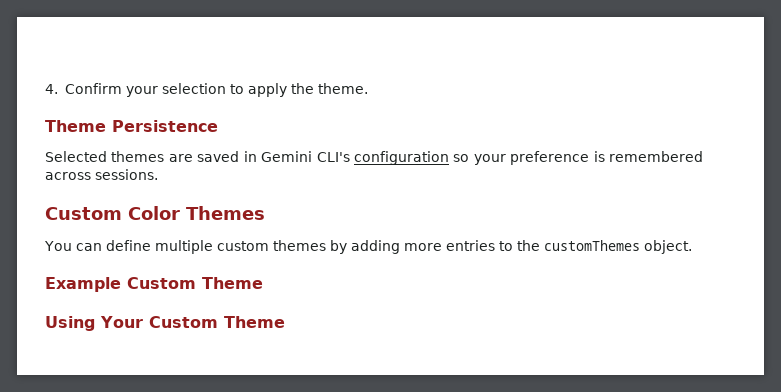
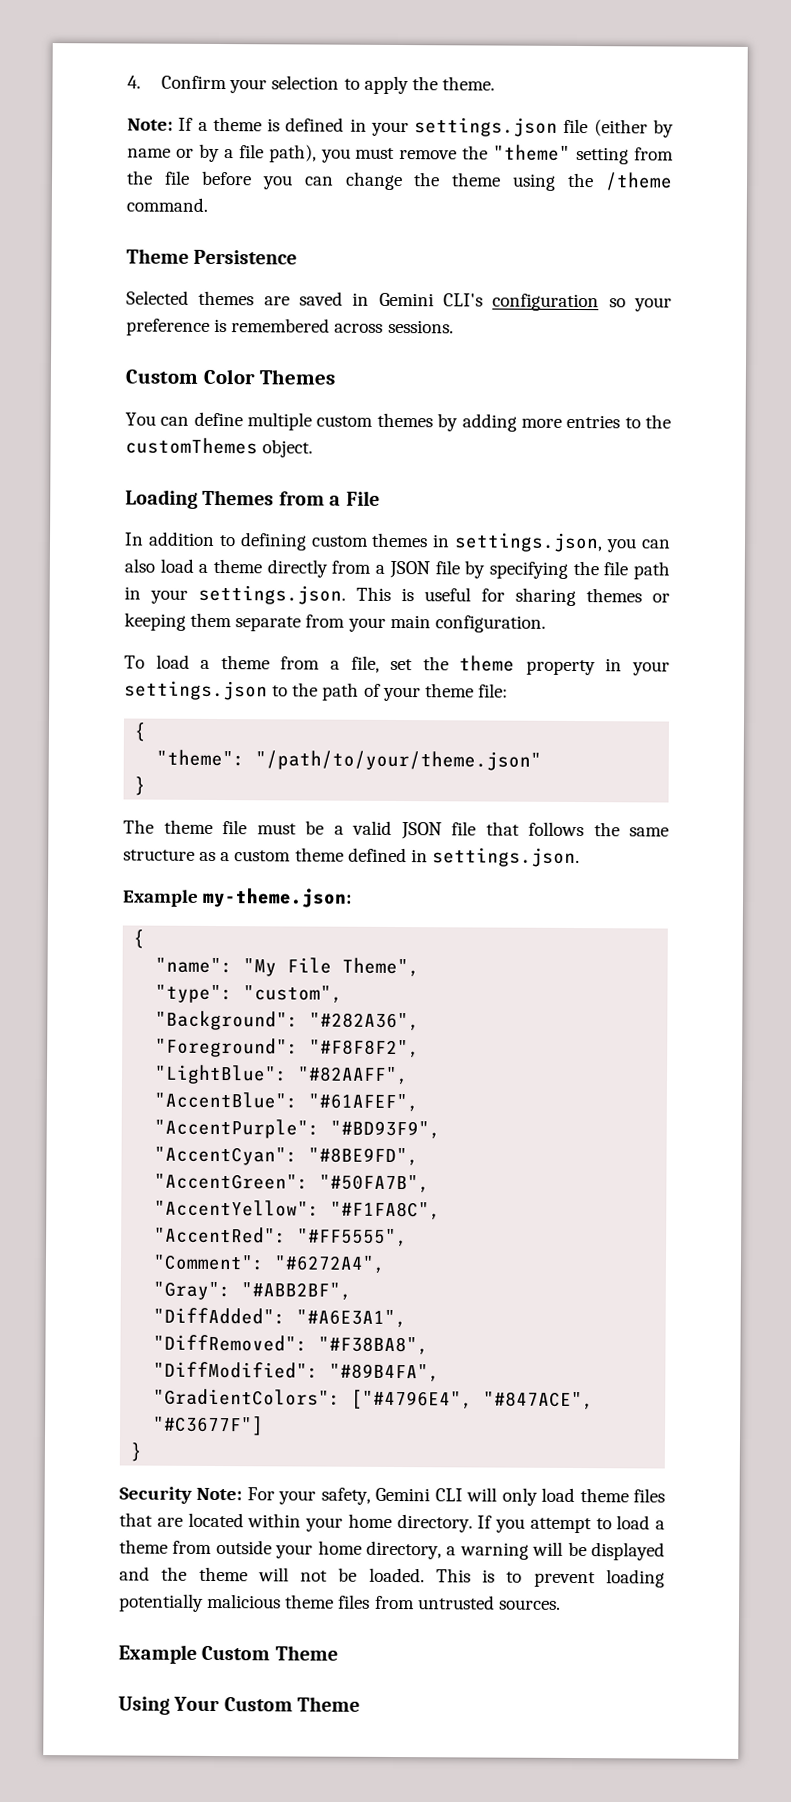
(368, 88) none -> [127,116,674,138] [127,143,674,165] [126,170,673,191] [126,197,208,212] // Note: If a theme is defined in your settings.json file (either by name or by a file path), you must remove the "theme" setting from the file before you can change the theme using the /theme command.
(692, 247) none -> [125,489,380,509] [124,531,672,553] [124,558,670,580] [124,584,670,607] [124,612,546,633] [124,654,670,676] [124,680,508,702] [134,722,147,742] [156,749,543,771] [134,776,147,796] [123,819,669,840] [123,847,580,868] [122,887,353,908] [133,929,146,949] [155,957,421,977] [155,984,344,1004] [155,1010,421,1031] [155,1037,421,1058] [154,1064,410,1085] [154,1091,420,1112] [154,1118,442,1139] [154,1146,420,1166] [154,1173,431,1193] [154,1199,442,1220] [154,1226,409,1247] [153,1254,387,1273] [153,1281,353,1301] [153,1307,408,1328] [153,1334,430,1355] [153,1361,441,1382] [153,1388,595,1410] [153,1415,265,1436] [130,1442,143,1462] [119,1486,665,1506] [119,1512,665,1534] [119,1539,665,1561] [119,1566,665,1588] [119,1593,561,1612] // Loading Themes from a File // In addition to defining custom themes in settings.json, you can also load a theme directly from a JSON file by specifying the file path in your settings.json. This is useful for sharing themes or keeping them separate from your main configuration. // To load a theme from a file, set the theme property in your settings.json to the path of your theme file: // { // "theme": "/path/to/your/theme.json" // } // The theme file must be a valid JSON file that follows the same structure as a custom theme defined in settings.json. // Example my-theme.json: // { // "name": "My File Theme", // "type": "custom", // "Background": "#282A36", // "Foreground": "#F8F8F2", // "LightBlue": "#82AAFF", // "AccentBlue": "#61AFEF", // "AccentPurple": "#BD93F9", // "AccentCyan": "#8BE9FD", // "AccentGreen": "#50FA7B", // "AccentYellow": "#F1FA8C", // "AccentRed": "#FF5555", // "Comment": "#6272A4", // "Gray": "#ABB2BF", // "DiffAdded": "#A6E3A1", // "DiffRemoved": "#F38BA8", // "DiffModified": "#89B4FA", // "GradientColors": ["#4796E4", "#847ACE", "#C3677F"] // } // Security Note: For your safety, Gemini CLI will only load theme files that are located within your home directory. If you attempt to load a theme from outside your home directory, a warning will be displayed and the theme will not be loaded. This is to prevent loading potentially malicious theme files from untrusted sources.

